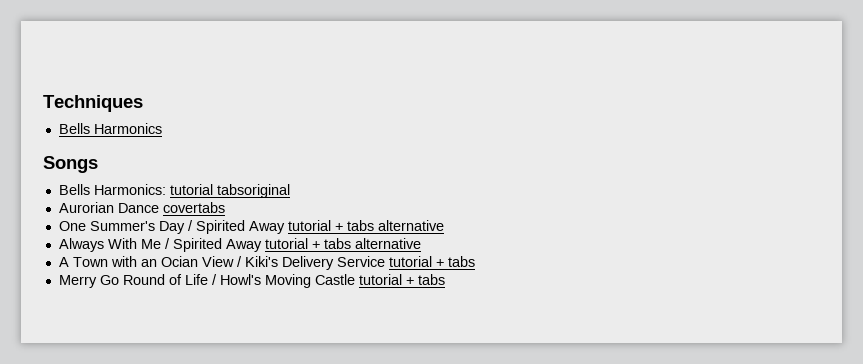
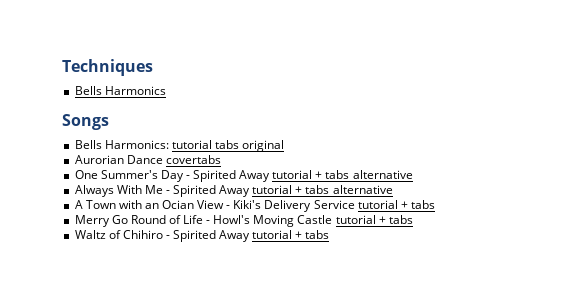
[216,184,290,198] tabsoriginal -> [214,140,285,152] tabs original
[187,220,193,231] / -> [185,175,190,179] -
[164,238,170,249] / -> [165,190,170,194] -
[236,256,242,267] / -> [226,205,231,209] -
[211,274,217,285] / -> [206,220,211,224] -
(445, 279) none -> [74,230,330,242] // Waltz of Chihiro - Spirited Away tutorial + tabs

